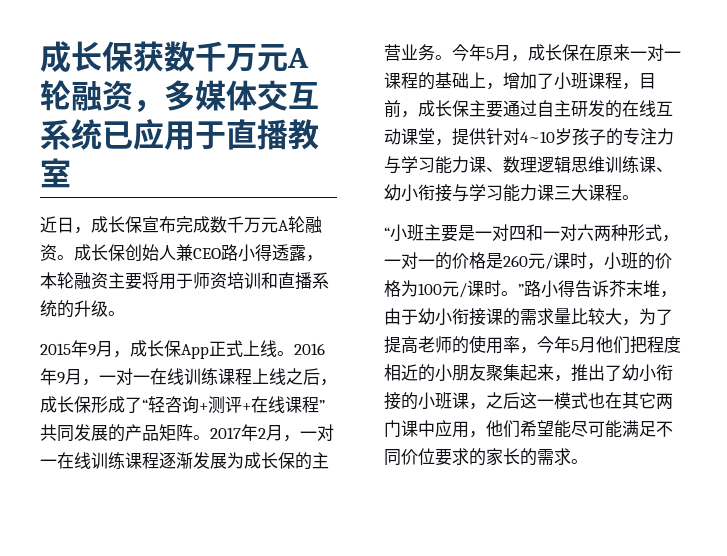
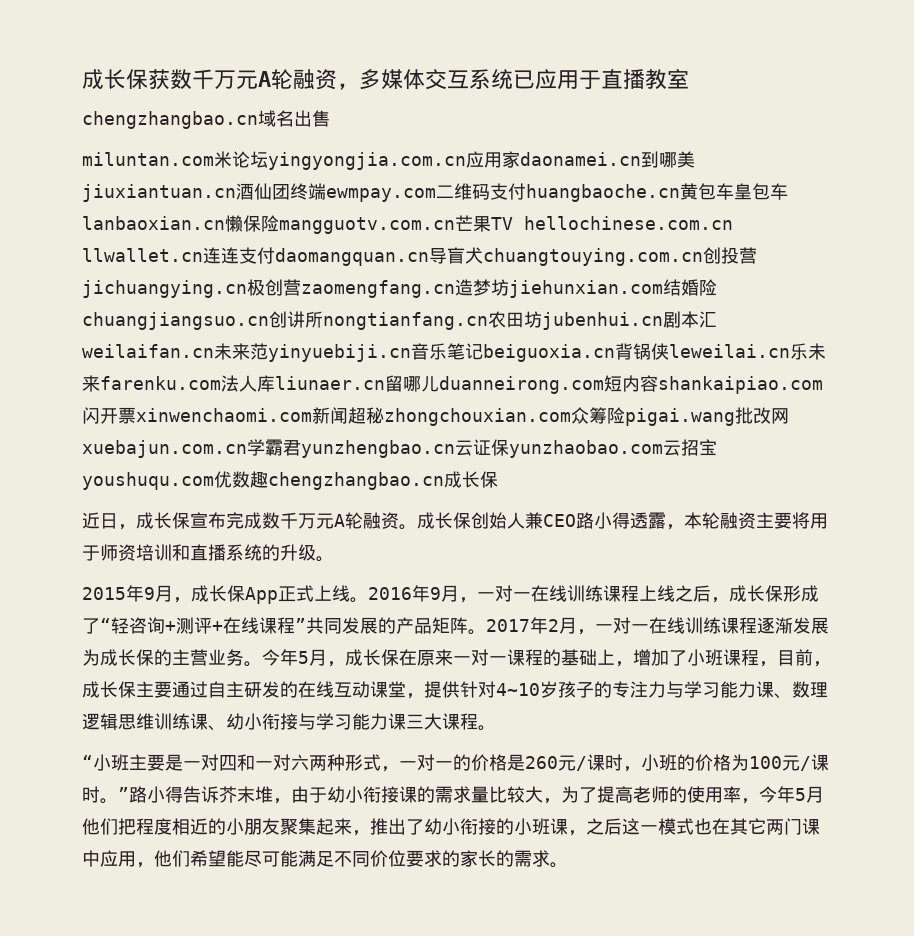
(71, 173) none -> [82,110,330,129] [82,151,695,170] [82,183,788,202] [82,215,733,234] [82,247,757,266] [82,279,717,298] [82,311,717,330] [82,343,826,362] [82,375,823,394] [82,407,789,426] [82,439,717,458] [82,471,498,490] // chengzhangbao.cn域名出售 // miluntan.com米论坛yingyongjia.com.cn应用家daonamei.cn到哪美jiuxiantuan.cn酒仙团终端ewmpay.com二维码支付huangbaoche.cn黄包车皇包车lanbaoxian.cn懒保险mangguotv.com.cn芒果TV hellochinese.com.cn llwallet.cn连连支付daomangquan.cn导盲犬chuangtouying.com.cn创投营jichuangying.cn极创营zaomengfang.cn造梦坊jiehunxian.com结婚险chuangjiangsuo.cn创讲所nongtianfang.cn农田坊jubenhui.cn剧本汇weilaifan.cn未来范yinyuebiji.cn音乐笔记beiguoxia.cn背锅侠leweilai.cn乐未来farenku.com法人库liunaer.cn留哪儿duanneirong.com短内容shankaipiao.com闪开票xinwenchaomi.com新闻超秘zhongchouxian.com众筹险pigai.wang批改网xuebajun.com.cn学霸君yunzhengbao.cn云证保yunzhaobao.com云招宝youshuqu.com优数趣chengzhangbao.cn成长保

